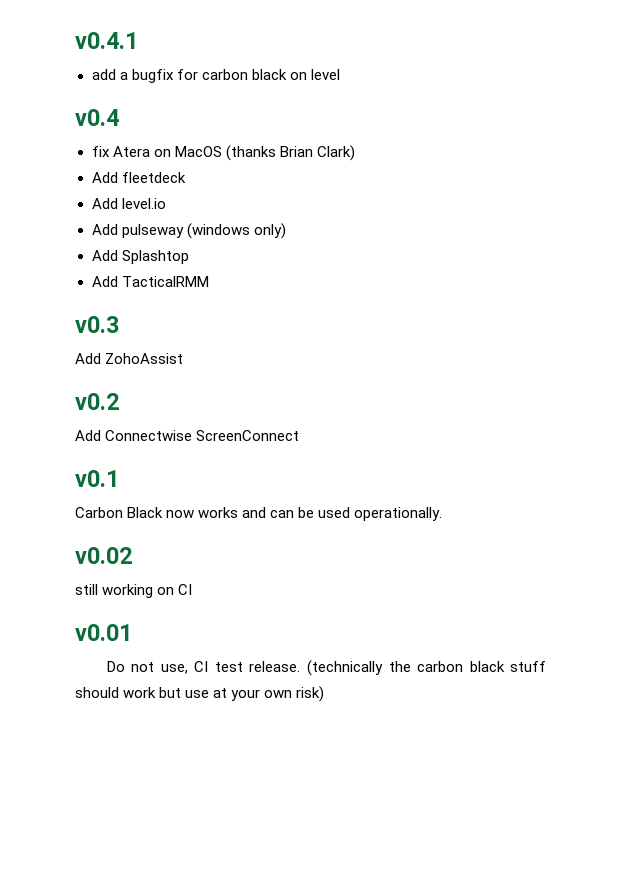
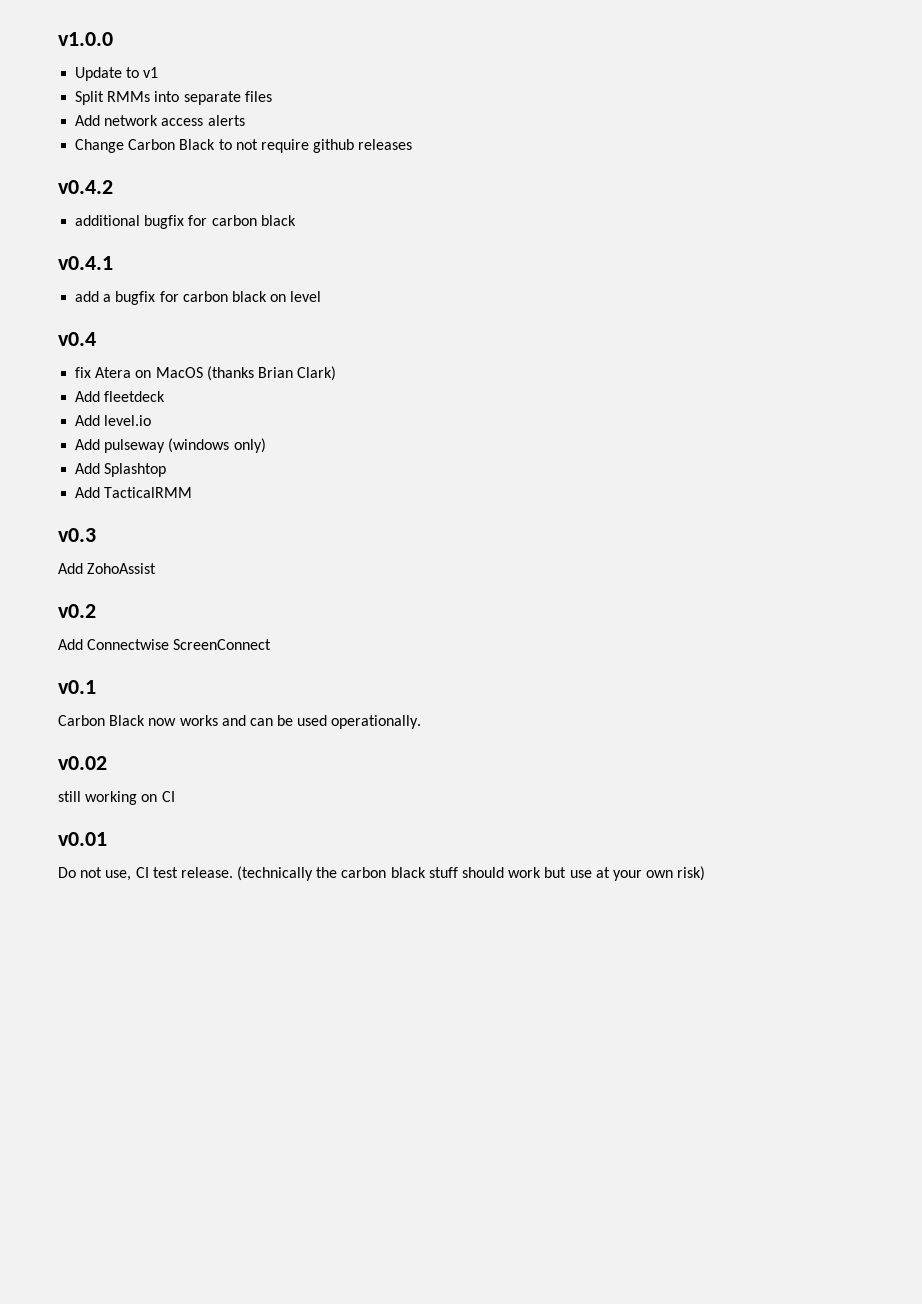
(75, 40) none -> [58,32,113,46] [75,67,159,81] [75,91,272,105] [75,115,245,126] [75,139,413,153] [58,180,113,194] [75,215,296,229] v1.0.0 // Update to v1 // Split RMMs into separate files // Add network access alerts // Change Carbon Black to not require github releases // v0.4.2 // additional bugfix for carbon black //

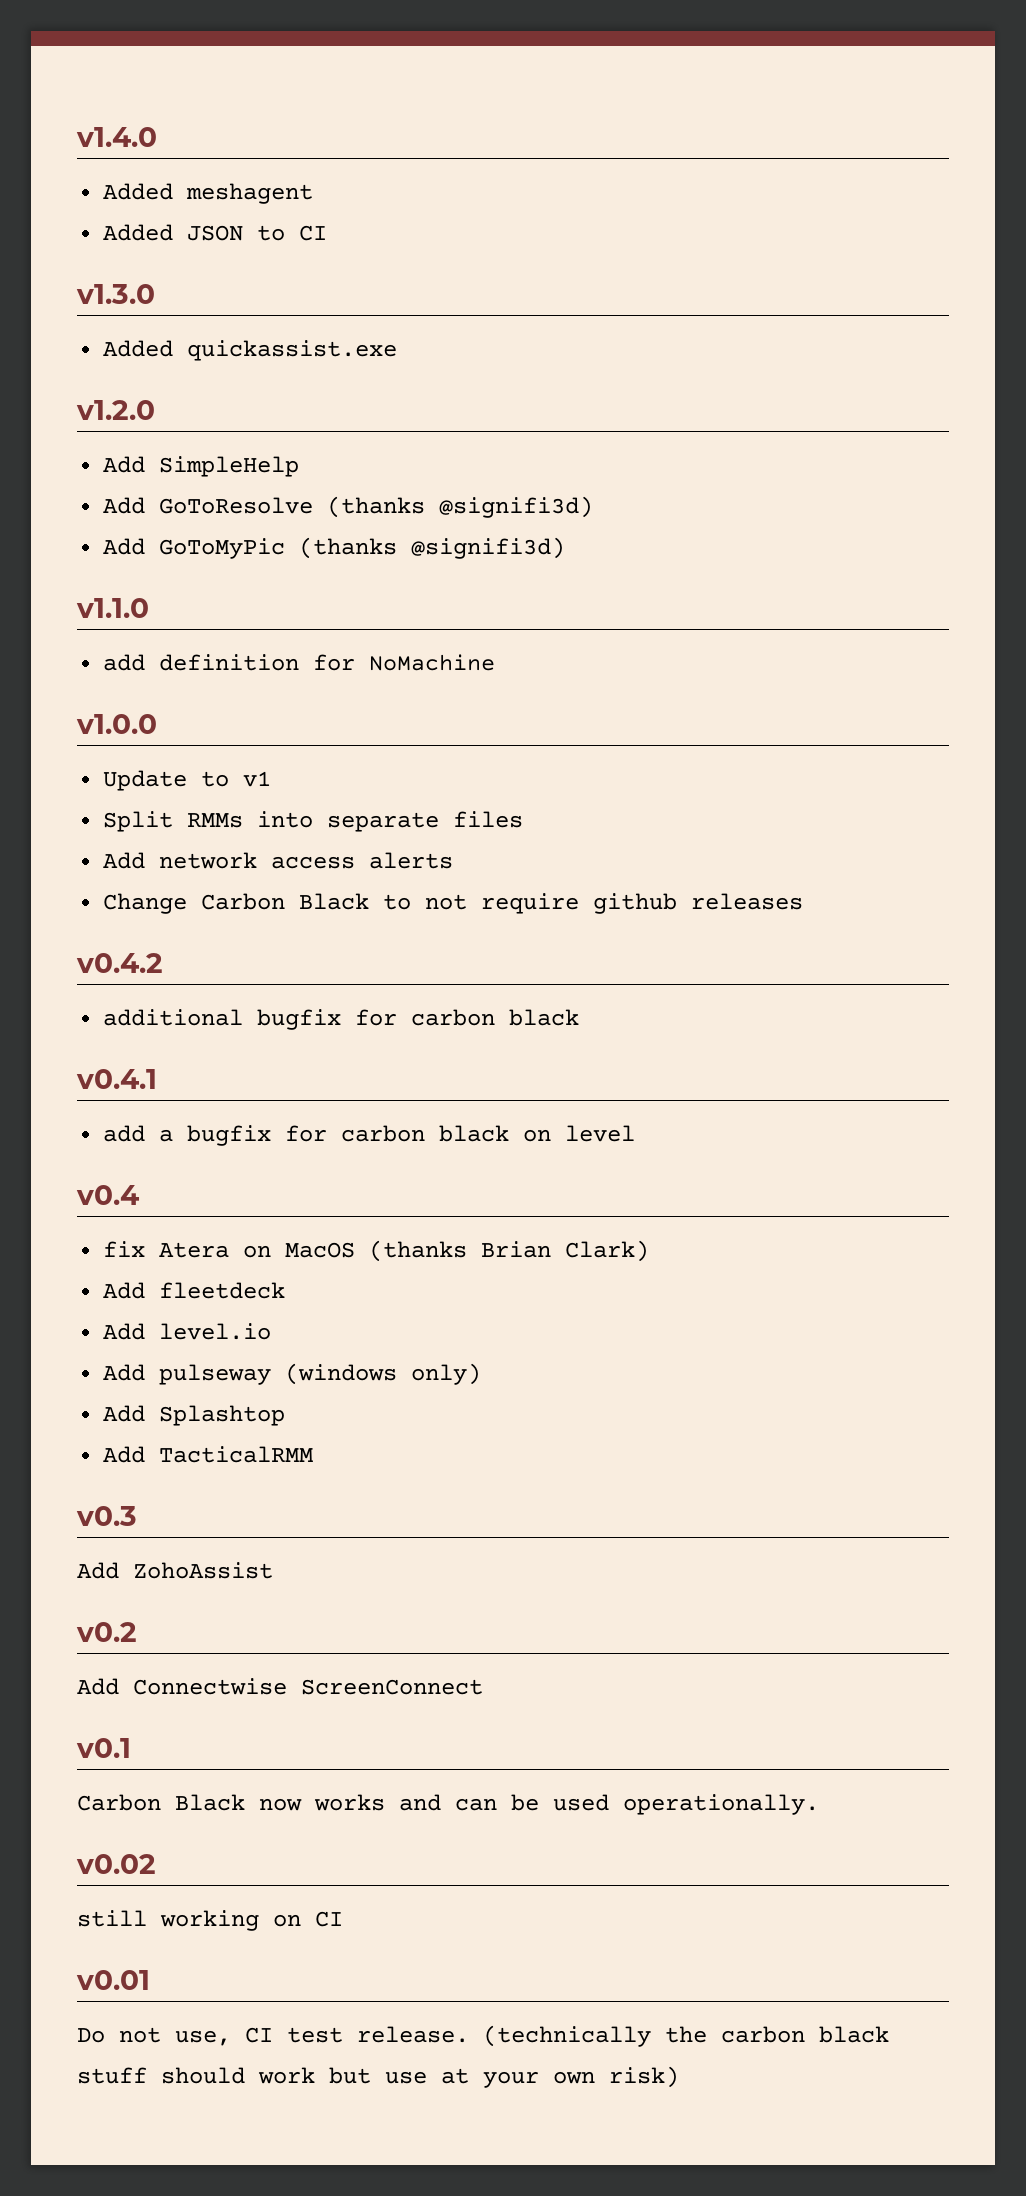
(58, 39) none -> [76,127,157,147] [103,183,314,204] [103,224,328,241] [76,284,155,304] [103,340,398,361] [76,400,155,420] [103,456,300,477] [103,496,594,518] [103,537,566,559] [76,598,149,618] [103,654,496,671] v1.4.0 // Added meshagent // Added JSON to CI // v1.3.0 // Added quickassist.exe // v1.2.0 // Add SimpleHelp // Add GoToResolve (thanks @signifi3d) // Add GoToMyPic (thanks @signifi3d) // v1.1.0 // add definition for NoMachine //

